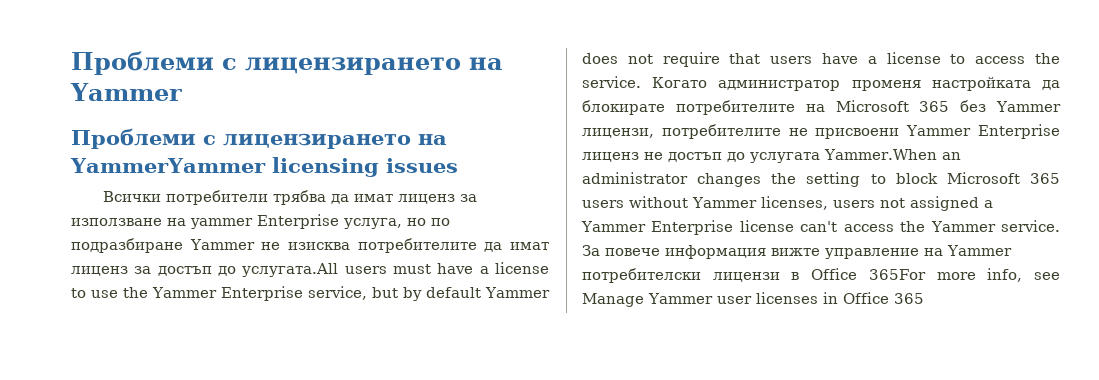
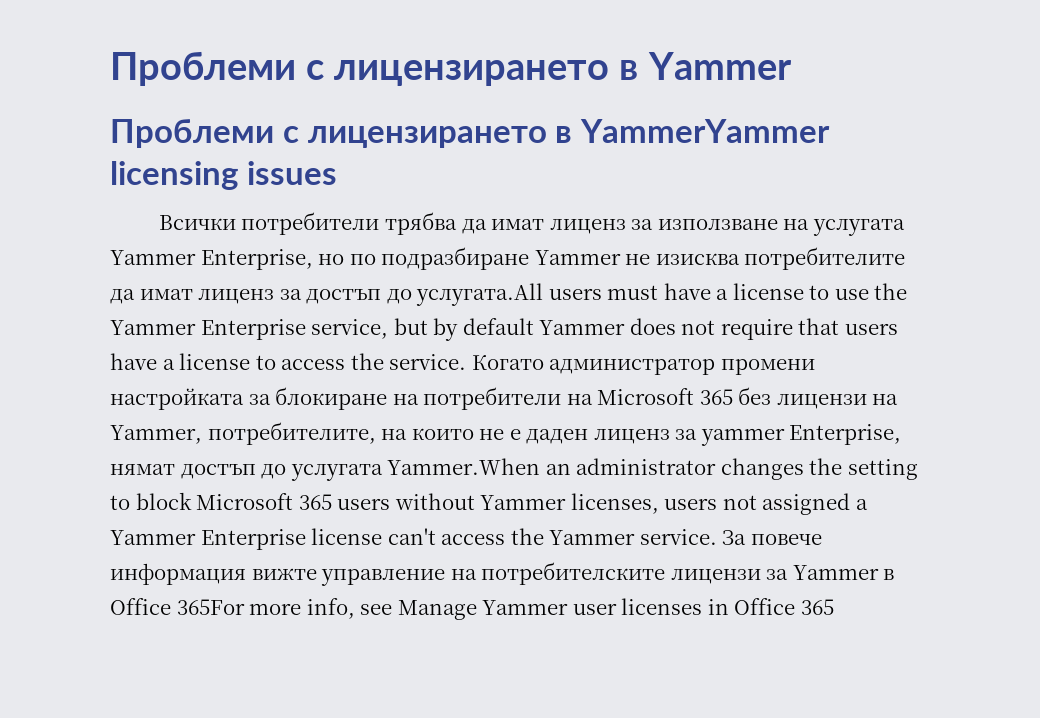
[71,51,503,75] Проблеми с лицензирането на -> [110,51,639,86] Проблеми с лицензирането в
[418,134,447,145] на -> [555,126,573,143] в
[190,214,402,229] yammer Enterprise услуга, -> [812,219,905,236] [110,249,313,270] услугата Yammer Enterprise,
[851,77,1060,91] [582,100,1062,115] [582,124,1060,139] [582,152,663,162] променя настройката да блокирате потребителите на Microsoft 365 без Yammer лицензи, потребителите не присвоени Yammer Enterprise лиценз не -> [720,359,815,375] [110,387,899,410] [110,422,902,446] [110,464,175,475] промени настройката за блокиране на потребители на Microsoft 365 без лицензи на Yammer, потребителите, на които не е даден лиценз за yammer Enterprise, нямат
[947,245,1012,256] [582,268,780,283] Yammer потребителски лицензи -> [481,562,879,585] потребителските лицензи за Yammer

